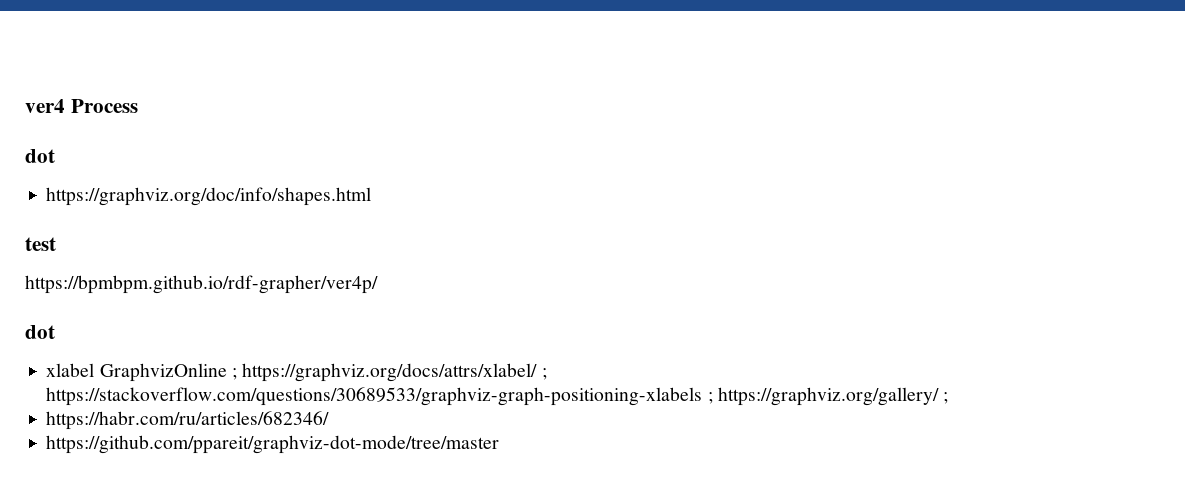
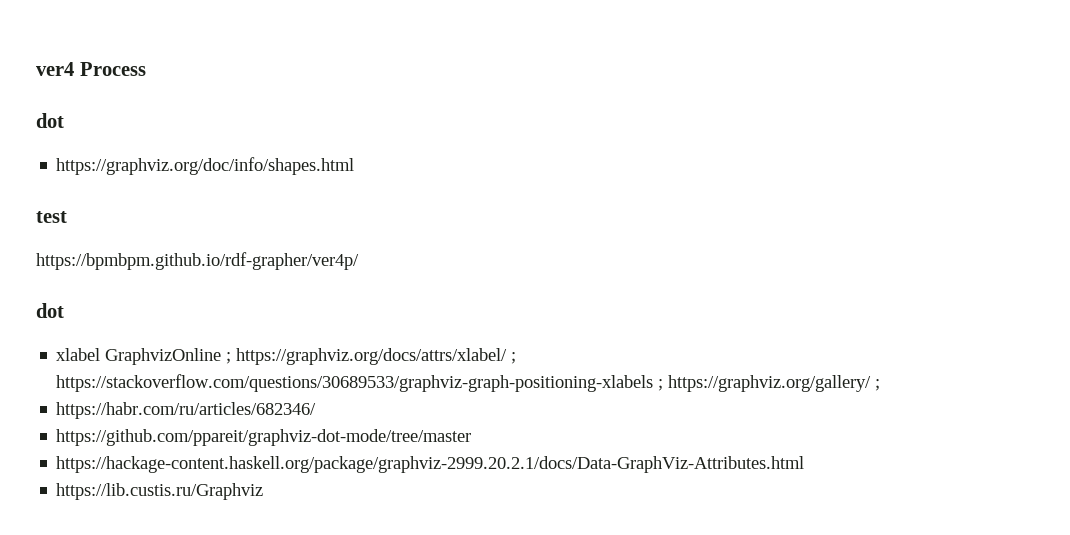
(500, 444) none -> [56,456,805,473] [56,483,264,500] // https://hackage-content.haskell.org/package/graphviz-2999.20.2.1/docs/Data-GraphViz-Attributes.html // https://lib.custis.ru/Graphviz

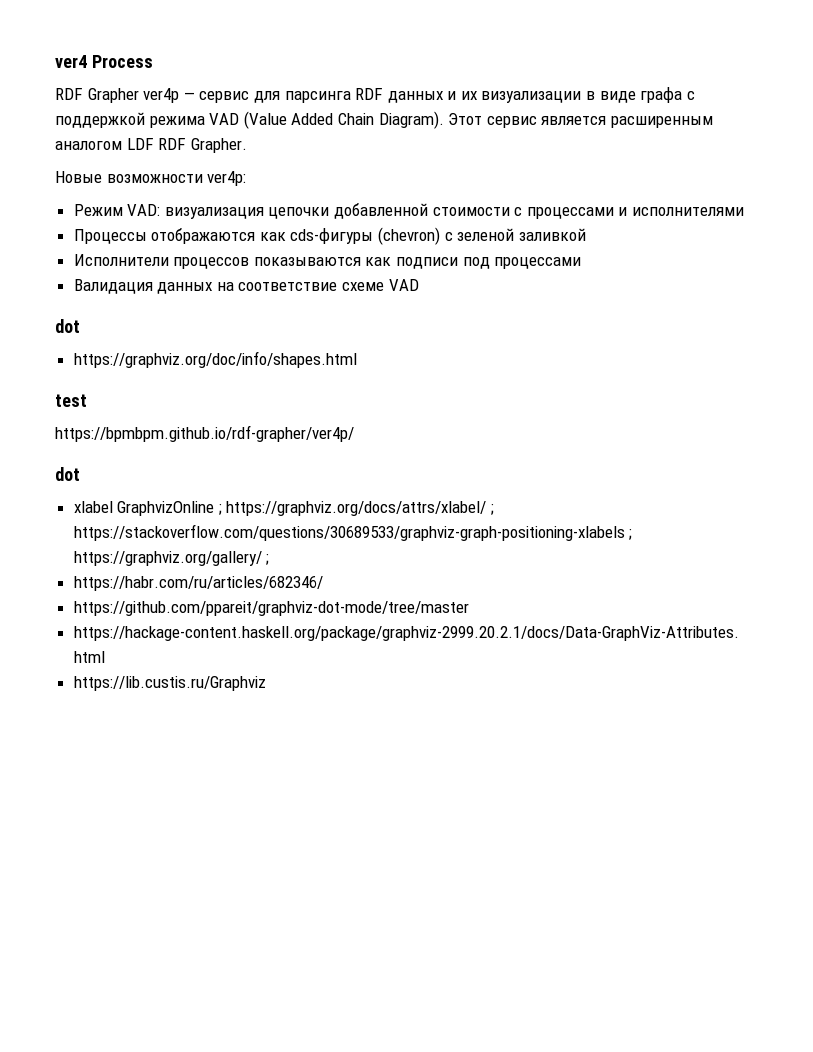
(146, 69) none -> [55,87,695,103] [55,111,713,129] [55,138,247,153] [55,171,247,186] [73,203,745,219] [73,227,586,245] [73,254,582,269] [73,279,419,294] // RDF Grapher ver4p — сервис для парсинга RDF данных и их визуализации в виде графа с поддержкой режима VAD (Value Added Chain Diagram). Этот сервис является расширенным аналогом LDF RDF Grapher. // Новые возможности ver4p: // Режим VAD: визуализация цепочки добавленной стоимости с процессами и исполнителями // Процессы отображаются как cds-фигуры (chevron) с зеленой заливкой // Исполнители процессов показываются как подписи под процессами // Валидация данных на соответствие схеме VAD

